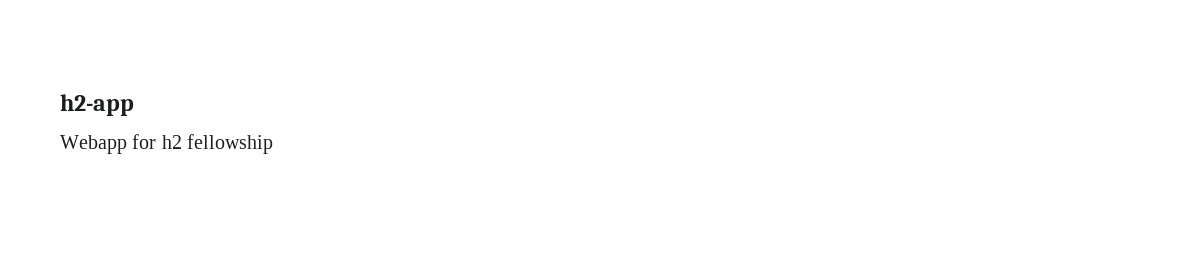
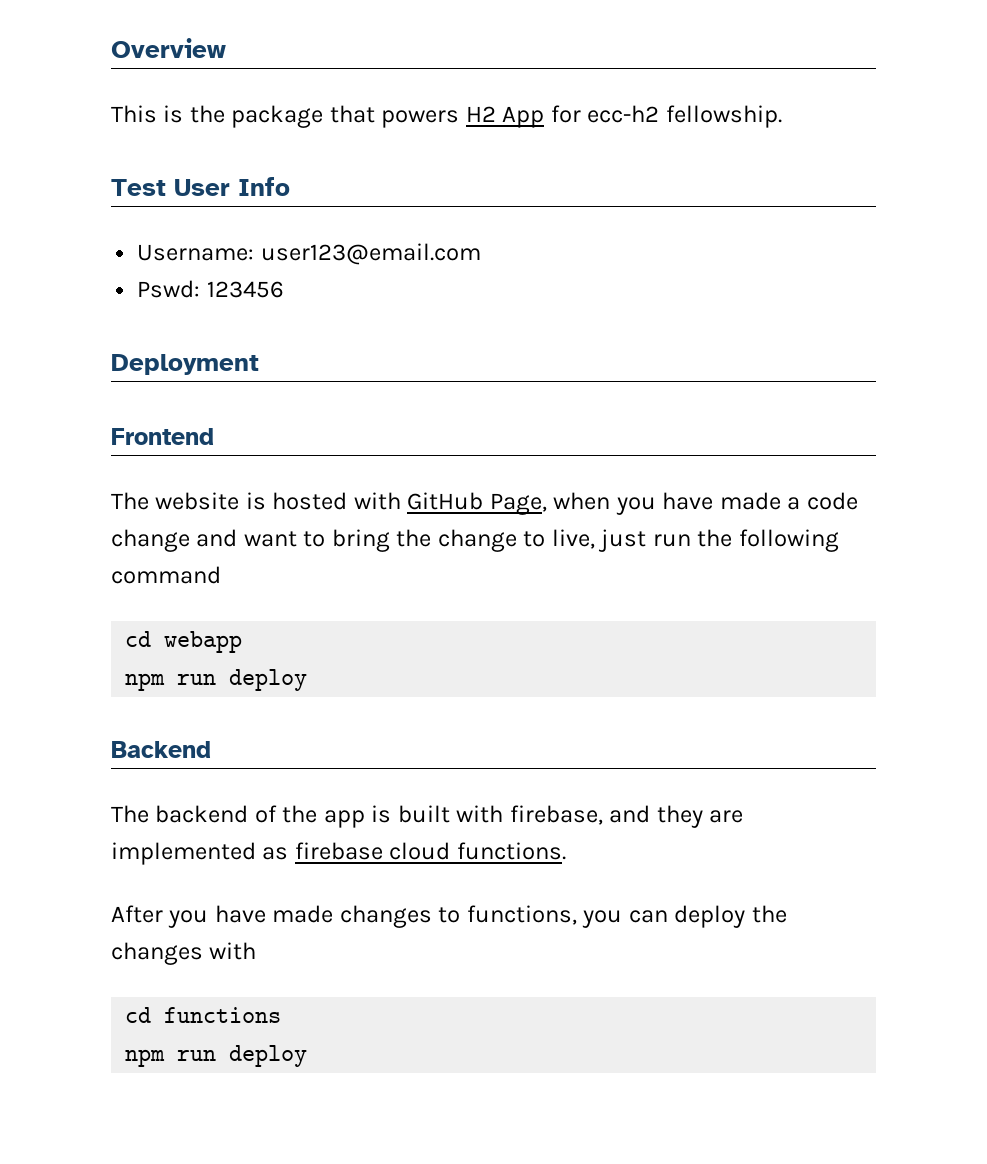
[60,94,134,116] [60,134,274,154] h2-app // Webapp for h2 fellowship -> [111,38,226,58] [111,105,782,128] [111,177,290,196] [137,243,481,265] [137,280,284,298] [111,354,259,375] [111,428,214,445] [111,492,858,515] [111,529,839,552] [111,566,221,584] [125,631,243,653] [125,669,308,691] [111,741,211,758] [111,805,744,828] [111,842,566,865] [111,905,787,928] [111,942,257,965] [125,1007,282,1023] [125,1045,308,1067] Overview // This is the package that powers H2 App for ecc-h2 fellowship. // Test User Info // Username: user123@email.com // Pswd: 123456 // Deployment // Frontend // The website is hosted with GitHub Page, when you have made a code change and want to bring the change to live, just run the following command // cd webapp // npm run deploy // Backend // The backend of the app is built with firebase, and they are implemented as firebase cloud functions. // After you have made changes to functions, you can deploy the changes with // cd functions // npm run deploy

